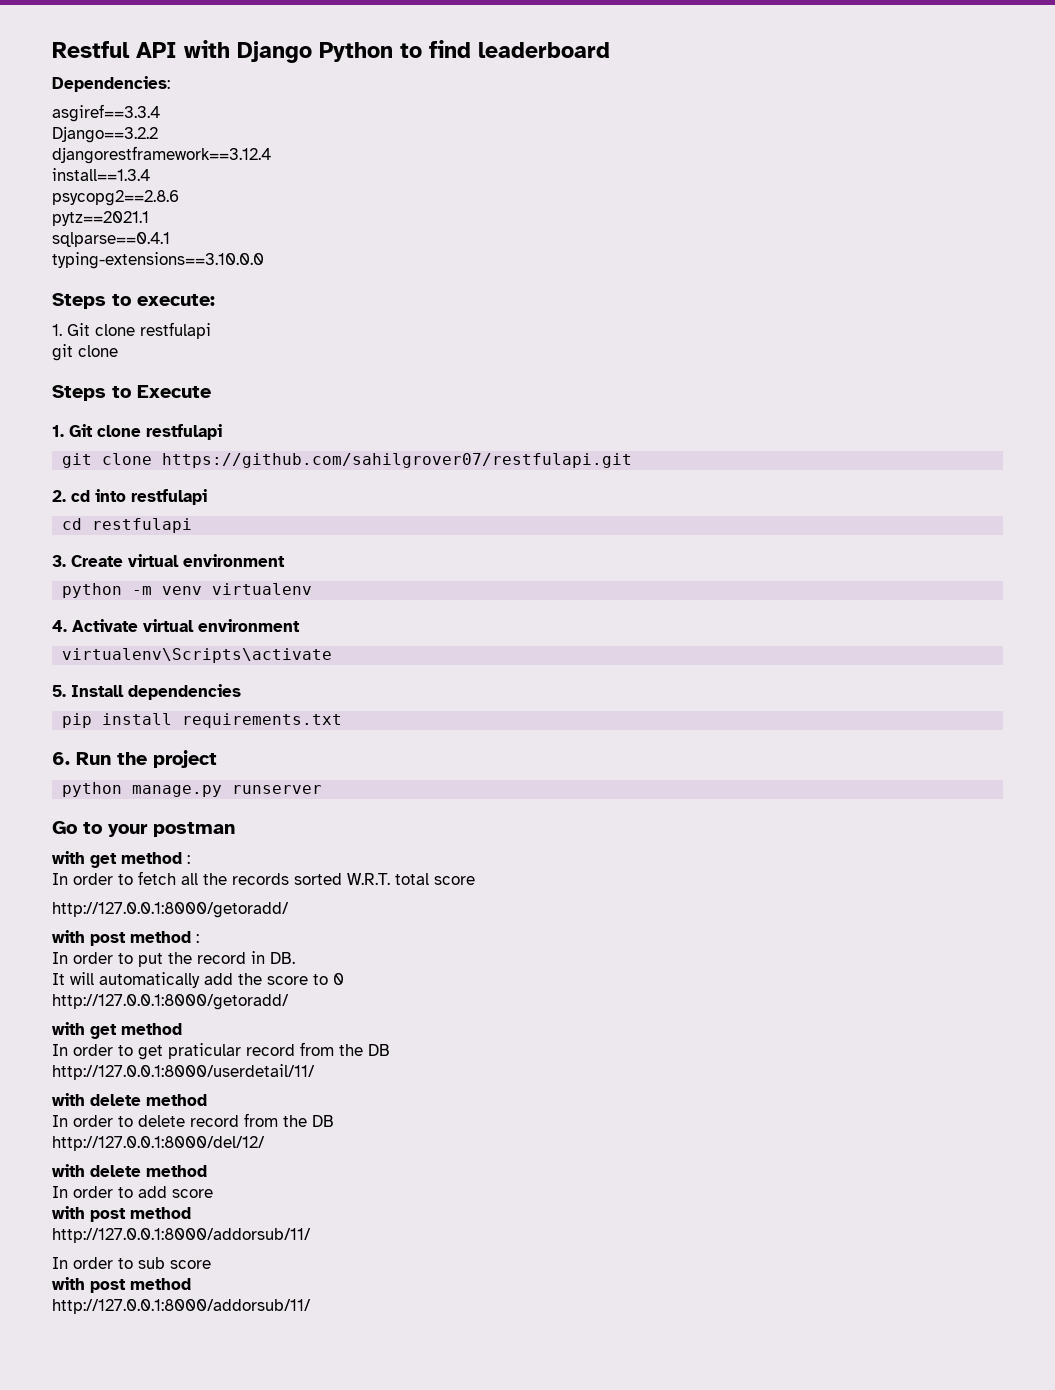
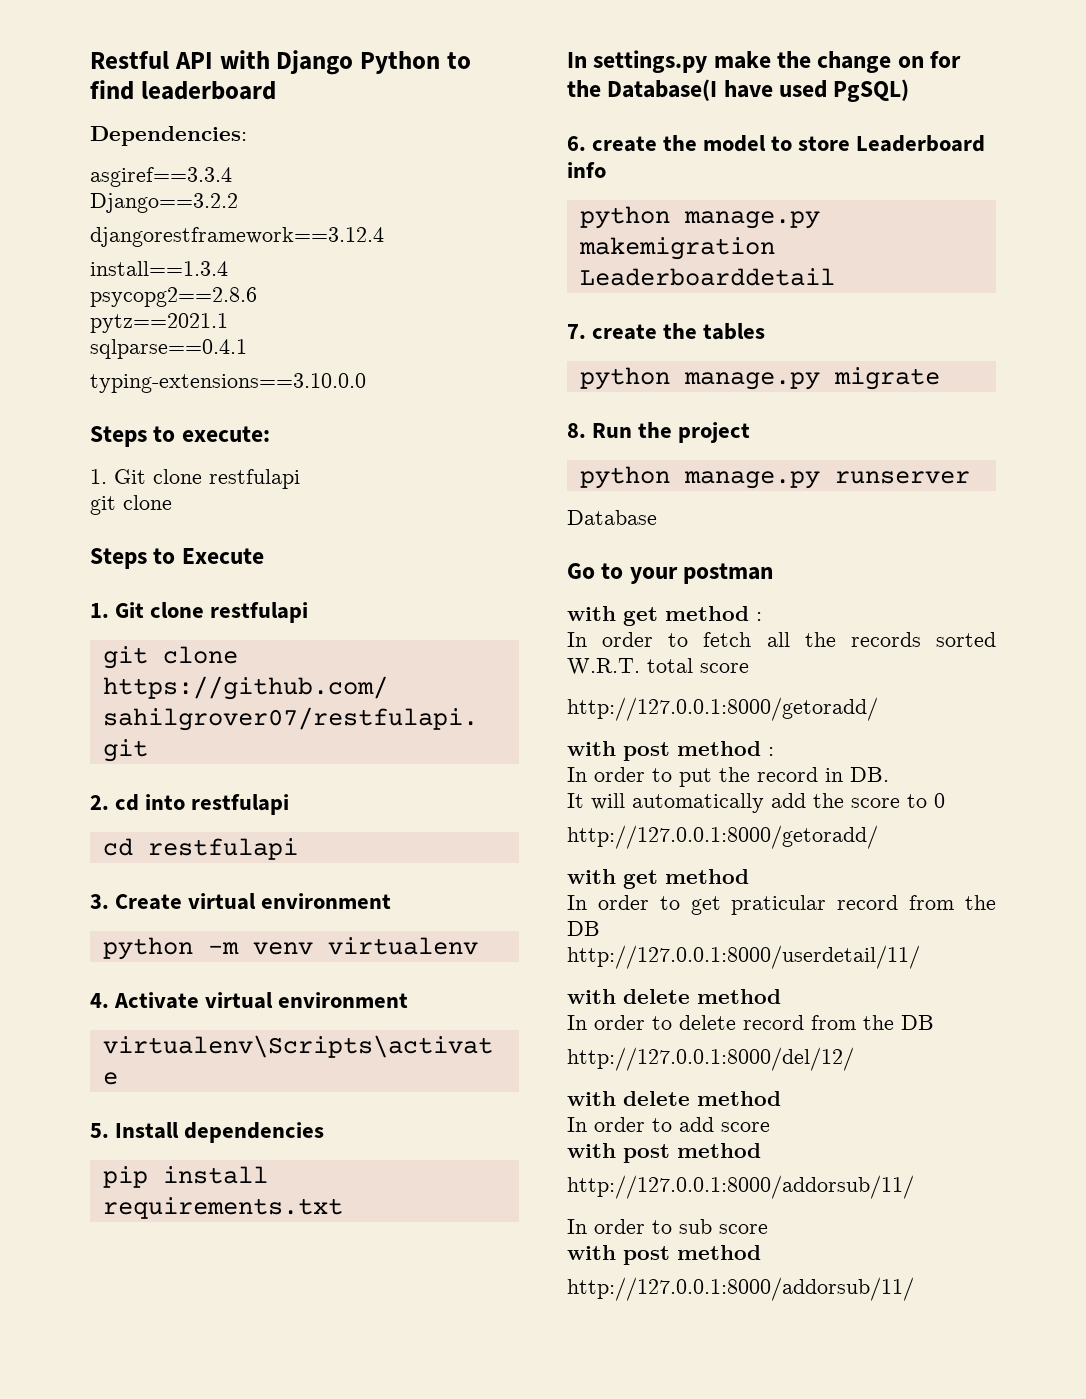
[52,752,70,765] 6. -> [567,50,962,73] [567,79,910,102] [567,135,986,152] [567,162,606,178] [579,206,820,229] [578,237,775,260] [579,268,835,286] [567,323,766,340] [579,367,940,390] [567,423,586,438] In settings.py make the change on for the Database(I have used PgSQL) // 6. create the model to store Leaderboard info // python manage.py makemigration Leaderboarddetail // 7. create the tables // python manage.py migrate // 8.
(323, 789) none -> [567,510,657,525] // Database

